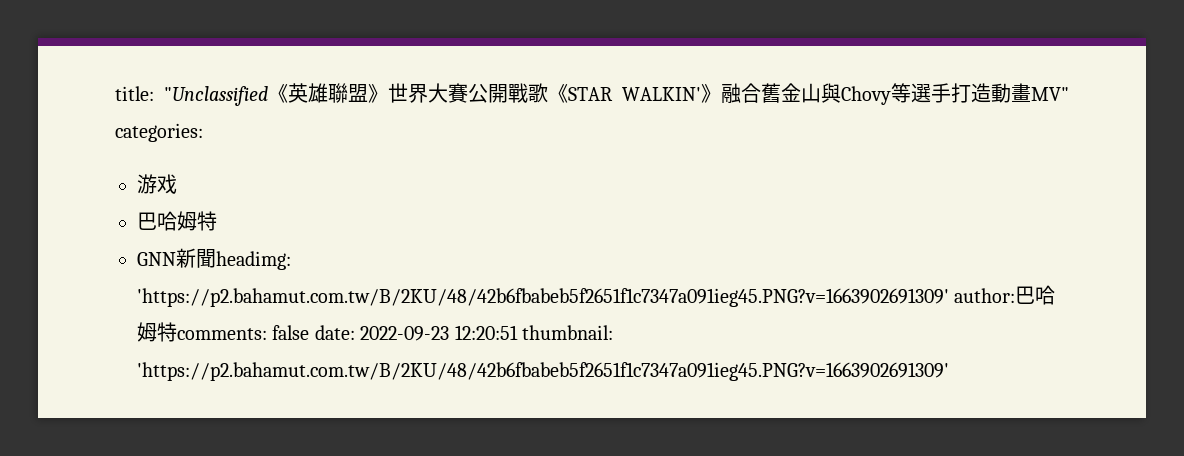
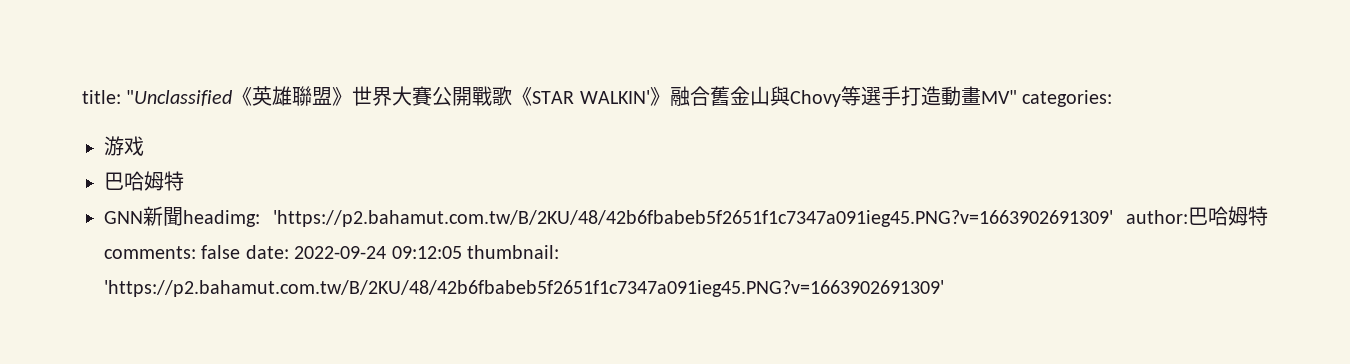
[360,325,518,341] 2022-09-23 12:20:51 -> [294,246,462,259] 2022-09-24 09:12:05

